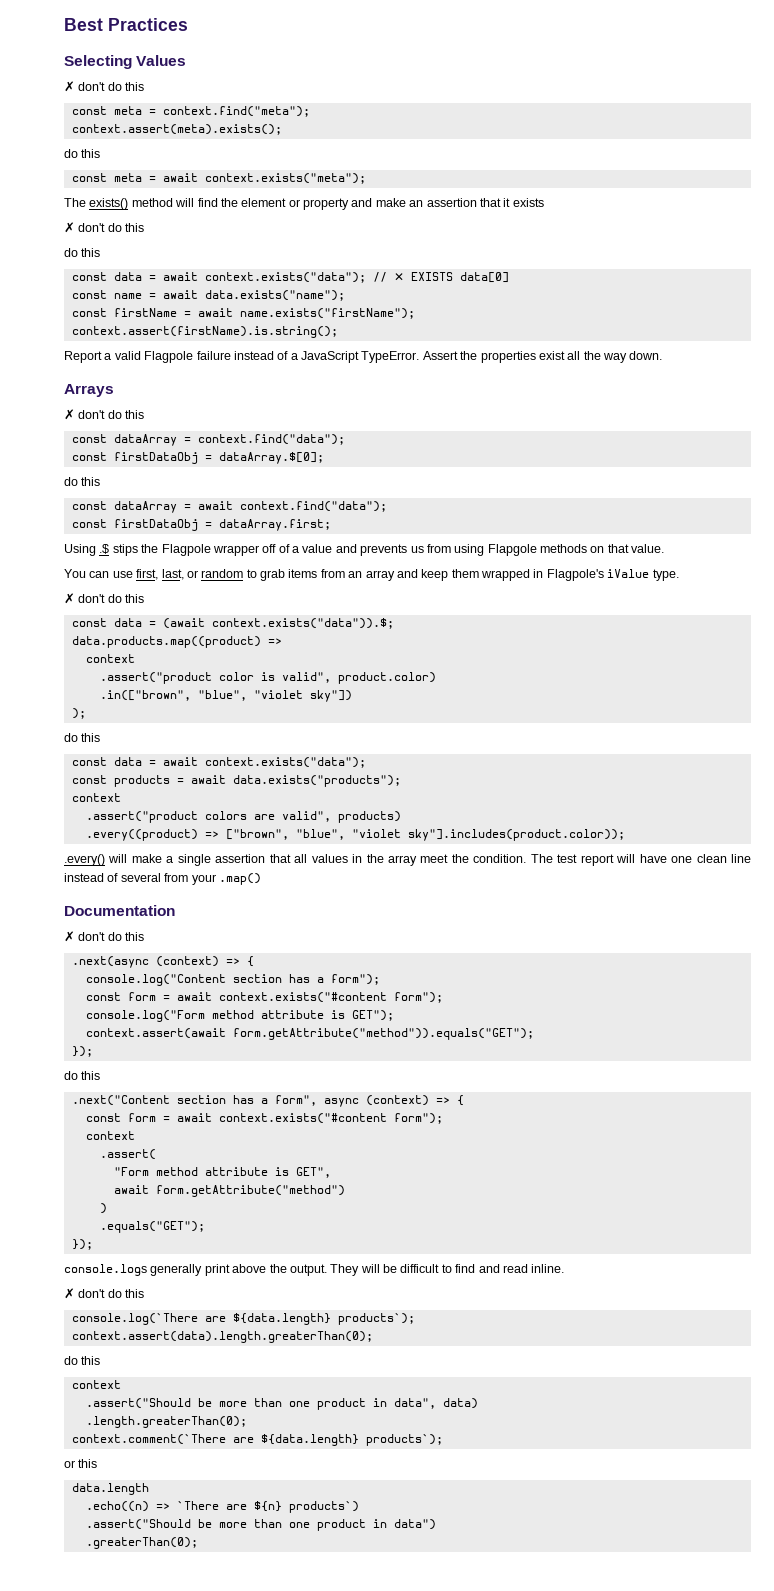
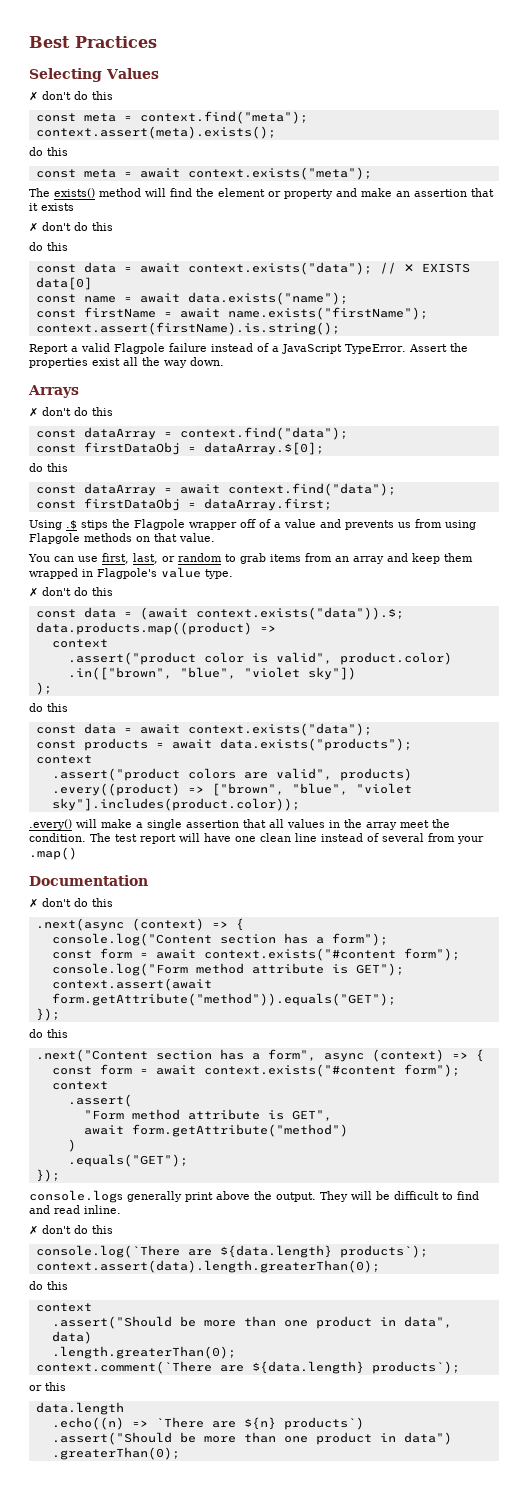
[607,569,650,578] iValue -> [161,567,201,578] value

